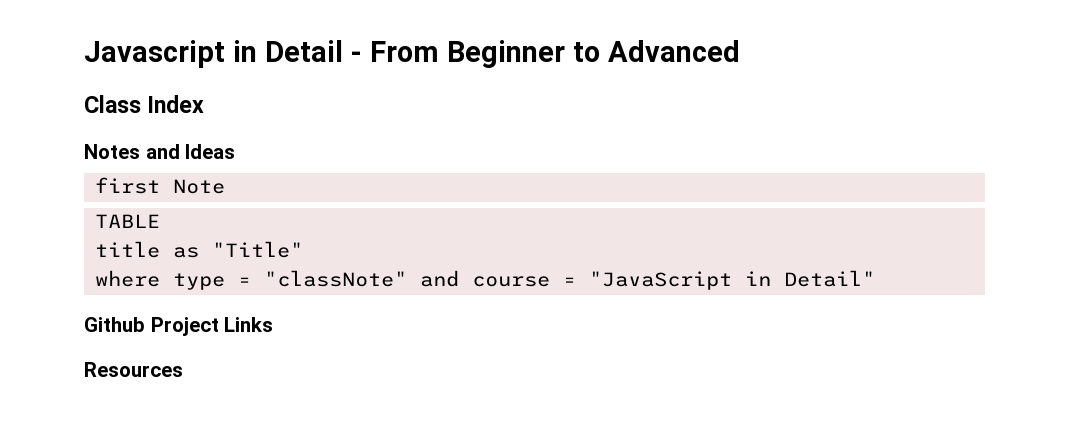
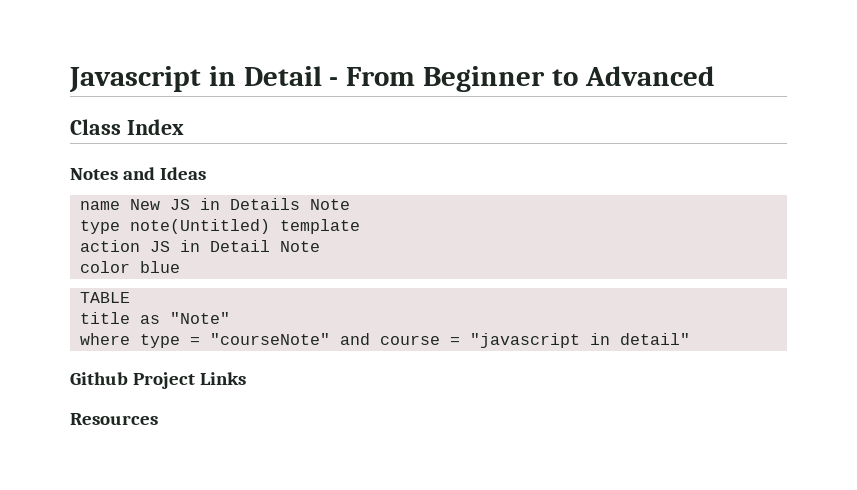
[94,177,225,194] first Note -> [79,198,350,210] [79,219,360,234] [79,240,320,252] [79,261,180,273] name New JS in Details Note // type note(Untitled) template // action JS in Detail Note // color blue
[211,241,303,258] "Title" -> [169,312,230,324] "Note"
[263,270,407,287] "classNote" -> [209,333,330,345] "courseNote"
[588,270,875,290] "JavaScript in Detail" -> [469,333,690,348] "javascript in detail"

